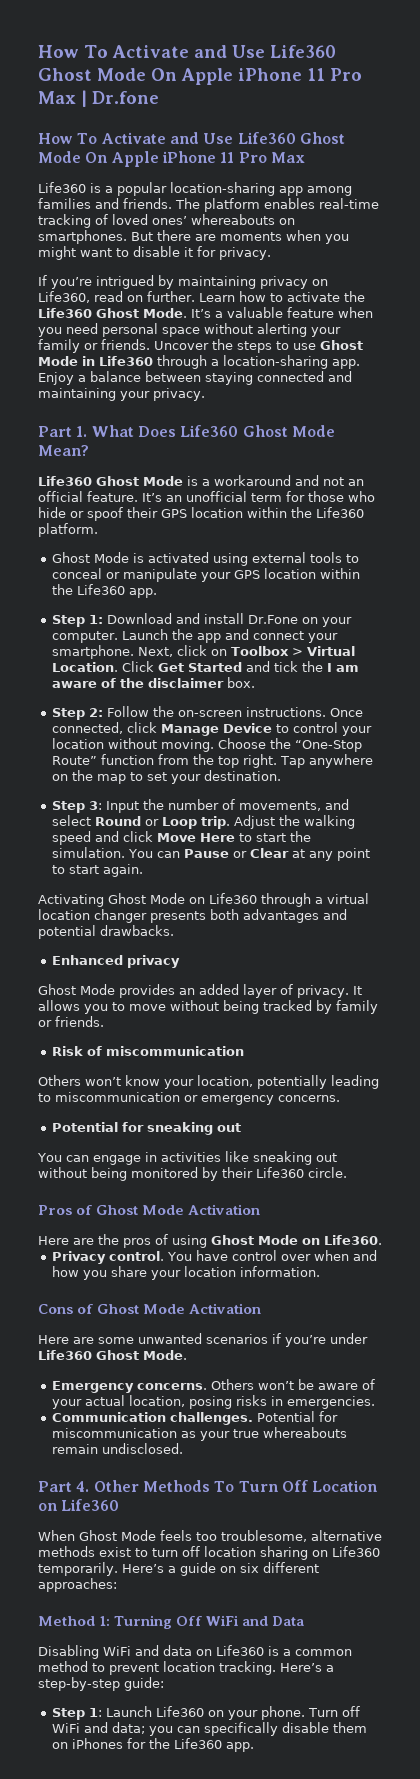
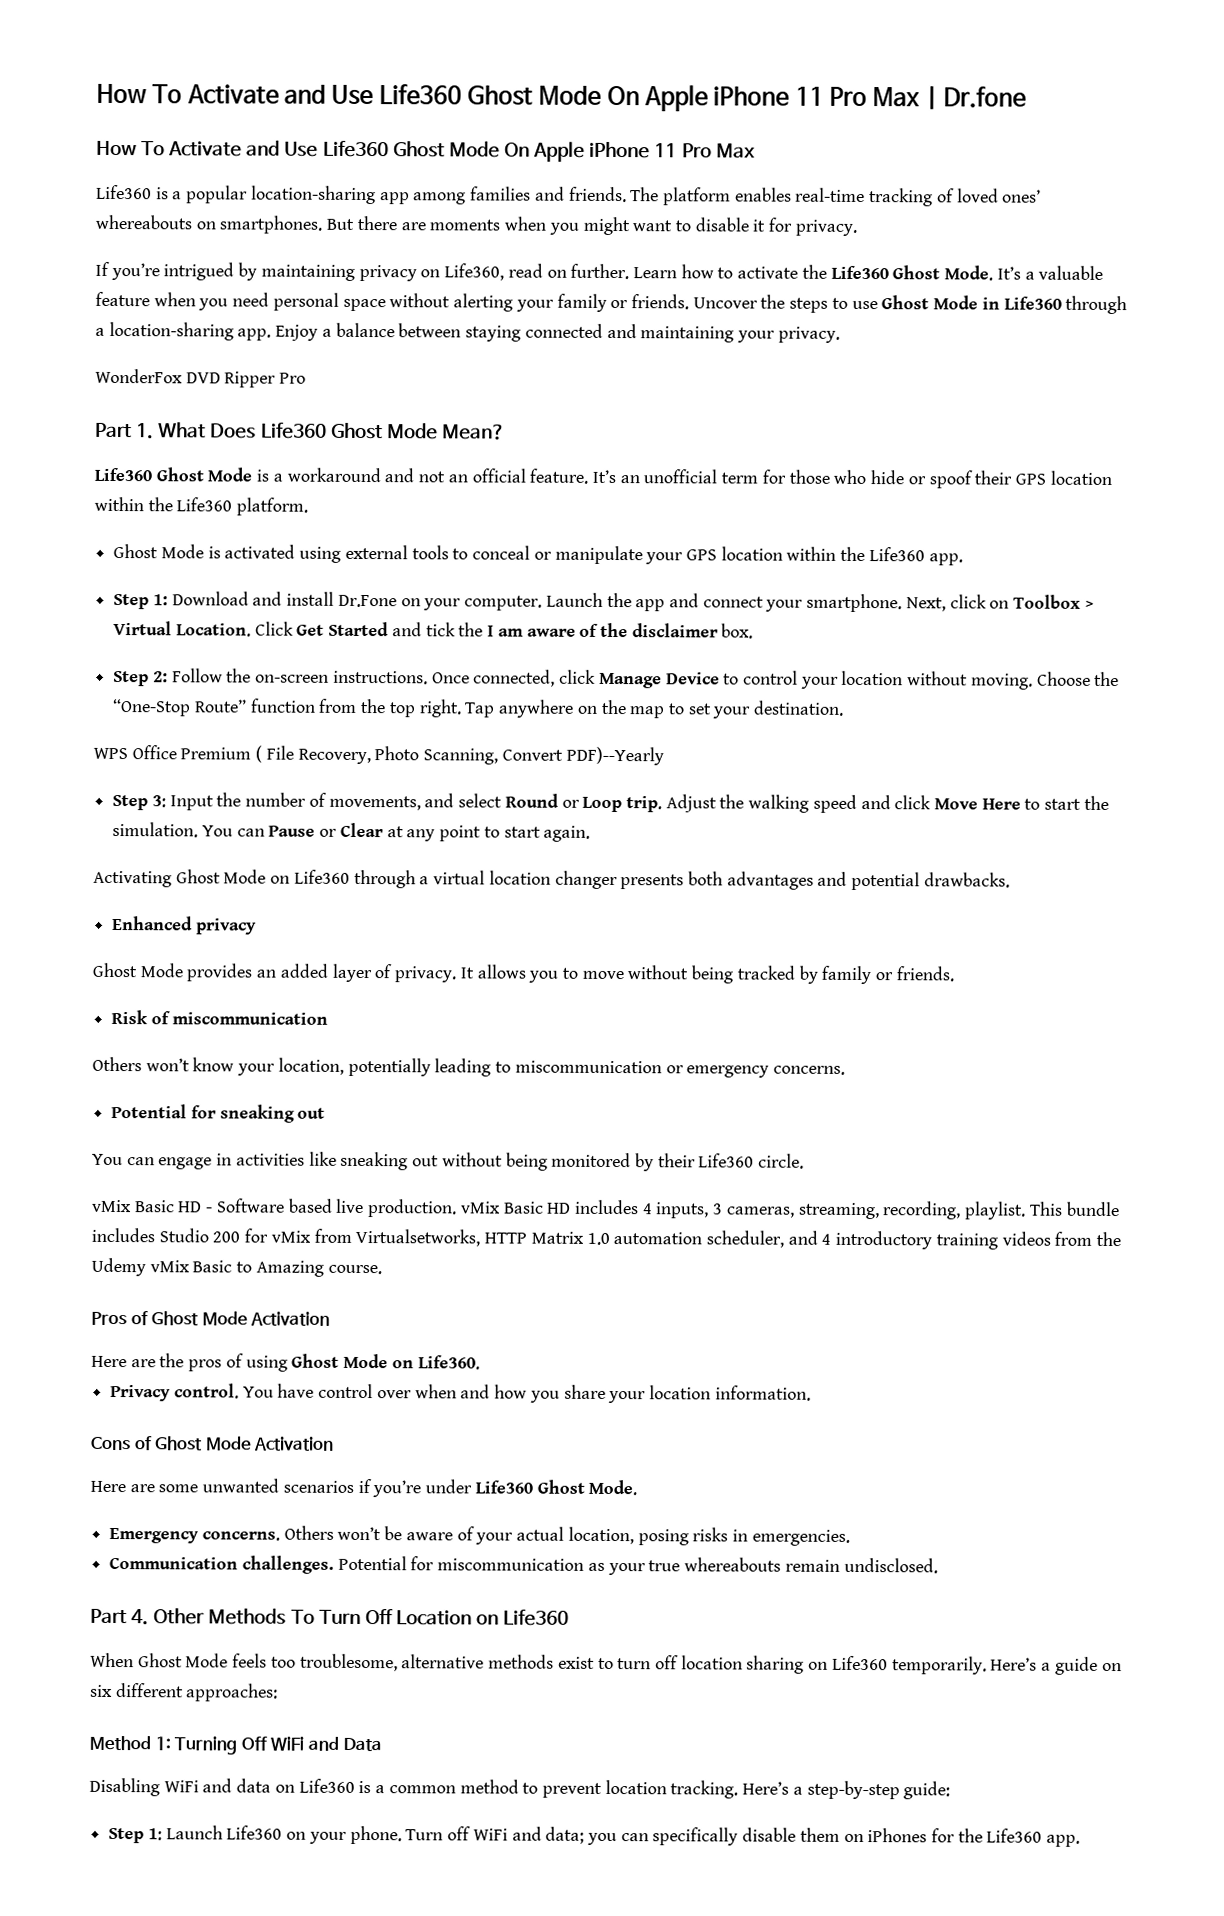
(205, 394) none -> [95,368,307,388] // WonderFox DVD Ripper Pro
(282, 775) none -> [93,745,664,766] // WPS Office Premium ( File Recovery, Photo Scanning, Convert PDF)--Yearly
(347, 1172) none -> [91,1198,1120,1220] [91,1227,1122,1250] [91,1257,382,1277] // vMix Basic HD - Software based live production. vMix Basic HD includes 4 inputs, 3 cameras, streaming, recording, playlist. This bundle includes Studio 200 for vMix from Virtualsetworks, HTTP Matrix 1.0 automation scheduler, and 4 introductory training videos from the Udemy vMix Basic to Amazing course.

